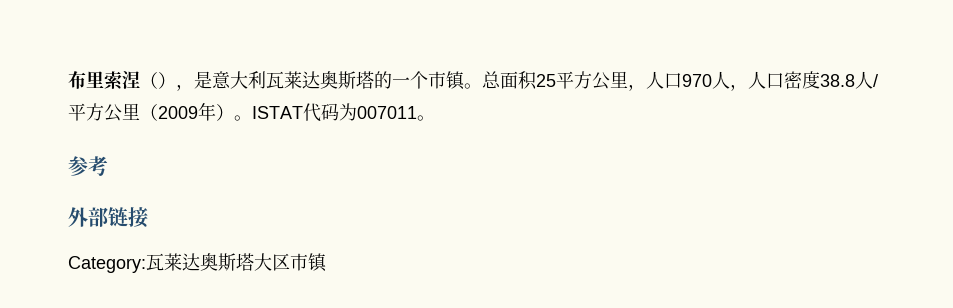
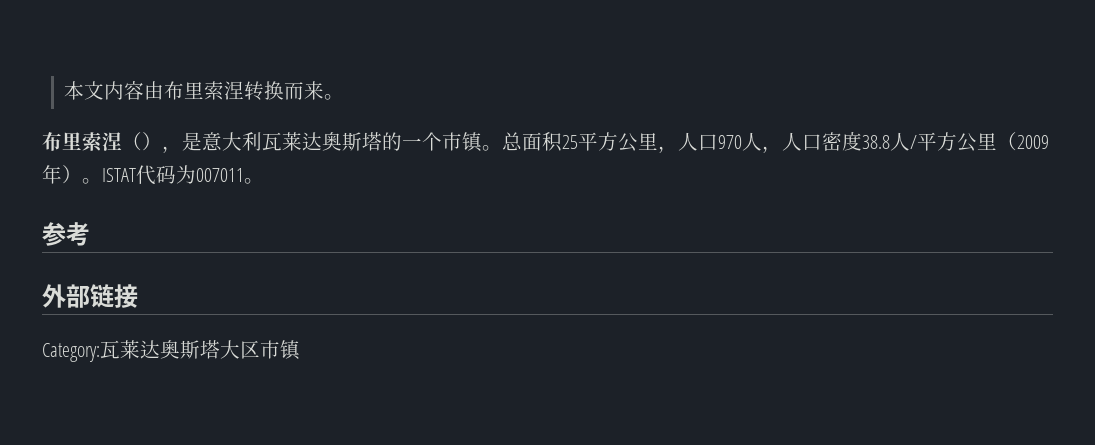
(68, 80) none -> [64,81,345,101] 本文内容由布里索涅转换而来。 //

